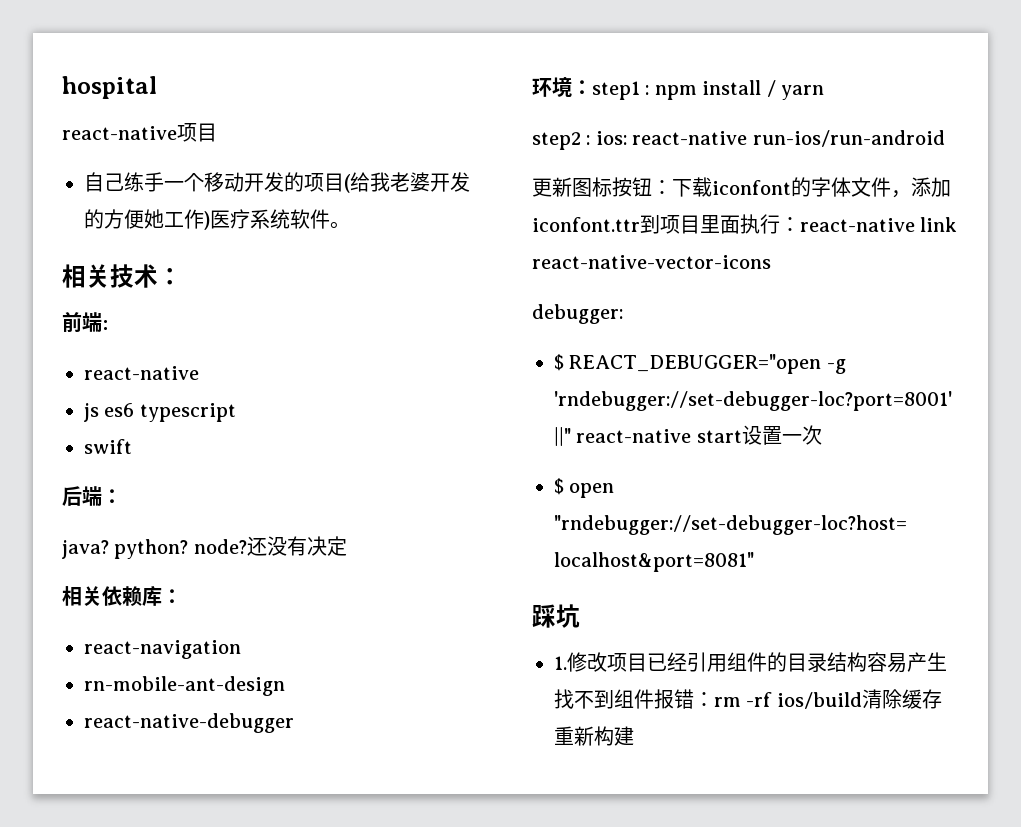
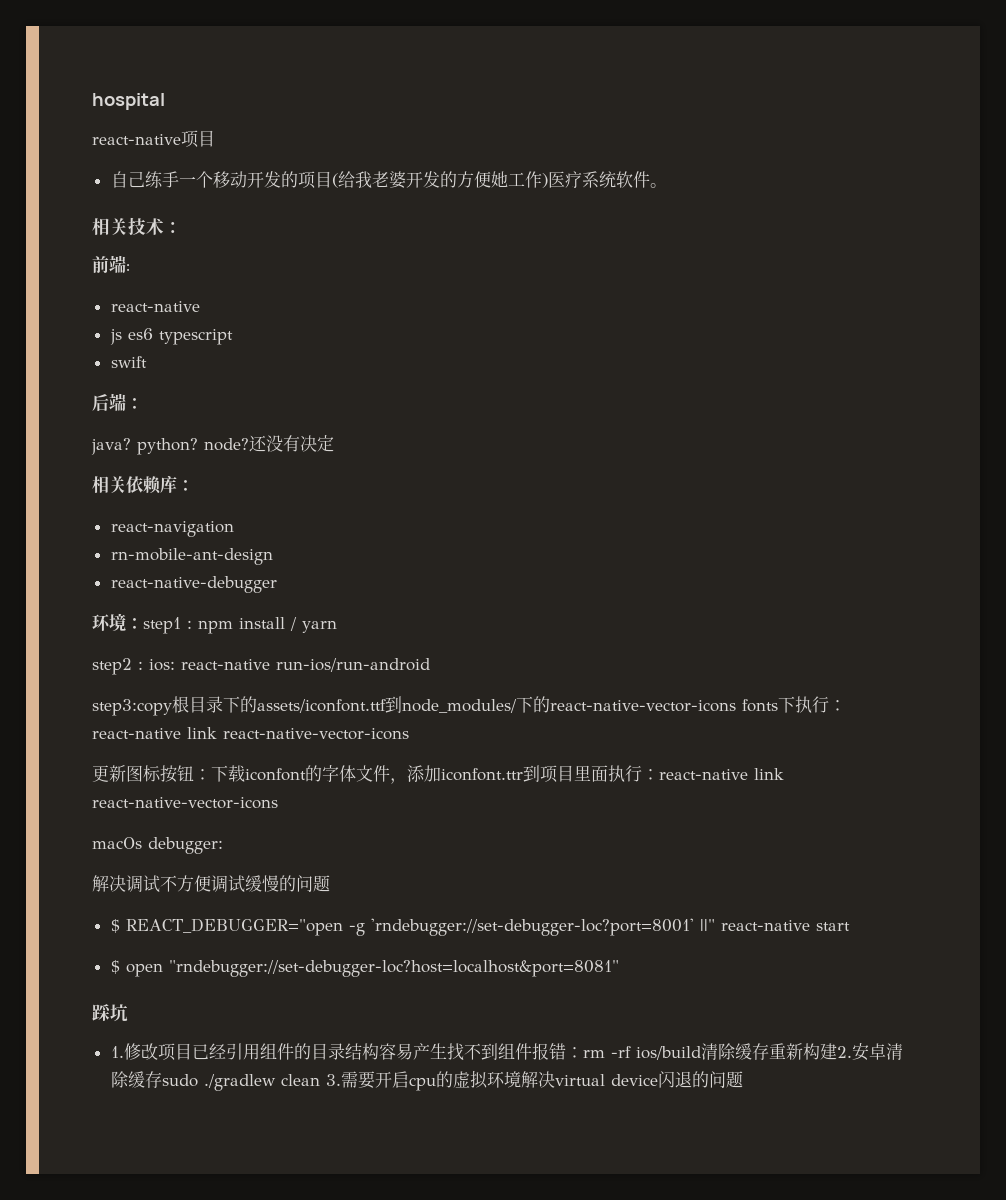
(945, 138) none -> [92,696,846,716] [92,727,409,740] // step3:copy根目录下的assets/iconfont.ttf到node_modules/下的react-native-vector-icons fonts下执行：react-native link react-native-vector-icons
(771, 262) none -> [92,837,142,849] macOs
(623, 314) none -> [92,875,330,893] // 解决调试不方便调试缓慢的问题
[741,425,822,445] 设置一次 -> (850, 926) none
(634, 736) none -> [836,1043,903,1061] [110,1070,743,1091] 2.安卓清除缓存sudo ./gradlew clean 3.需要开启cpu的虚拟环境解决virtual device闪退的问题

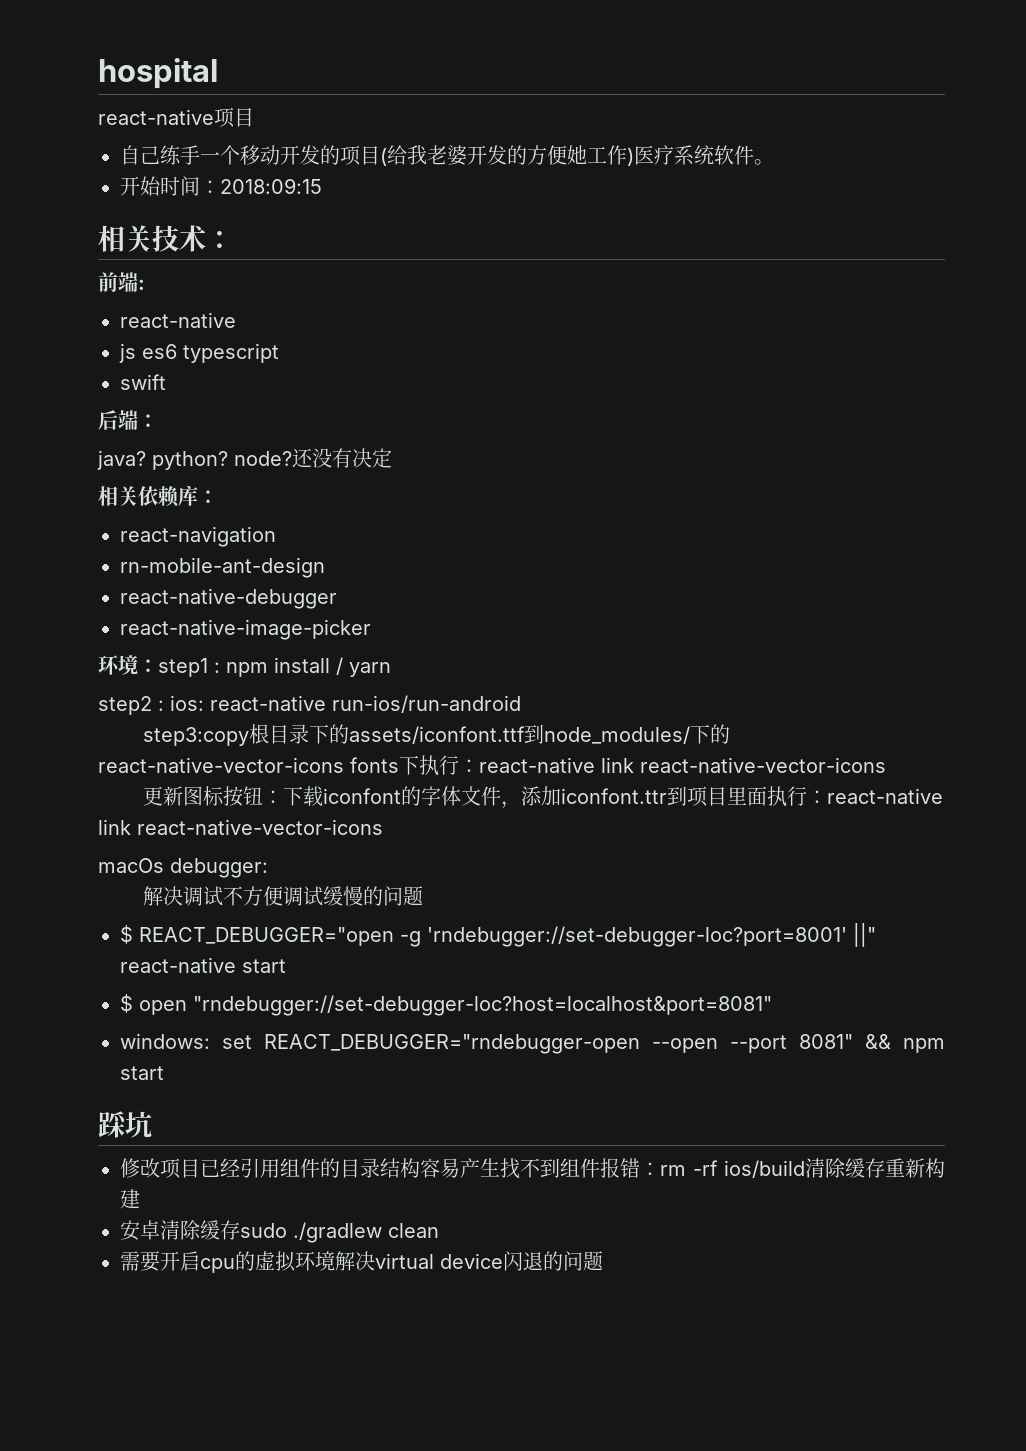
(667, 185) none -> [120,176,322,196] // 开始时间：2018:09:15
(277, 584) none -> [120,619,371,640] // react-native-image-picker
(619, 968) none -> [120,1033,945,1054] [120,1066,164,1080] // windows: set REACT_DEBUGGER="rndebugger-open --open --port 8081" && npm start
[110,1046,124,1058] 1. -> (152, 1124) none
[836,1046,852,1058] 2. -> (140, 1199) //
[325,1074,341,1086] 3. -> (439, 1230) //

